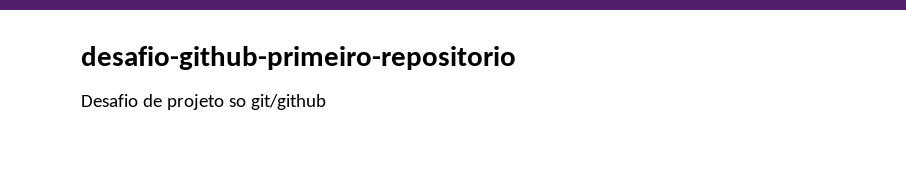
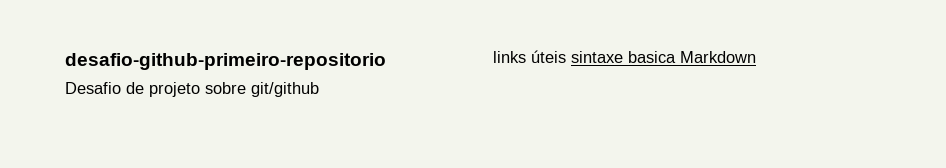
[228,98,246,107] so -> [205,82,246,94] sobre
(326, 102) none -> [493,50,756,63] // links úteis sintaxe basica Markdown

